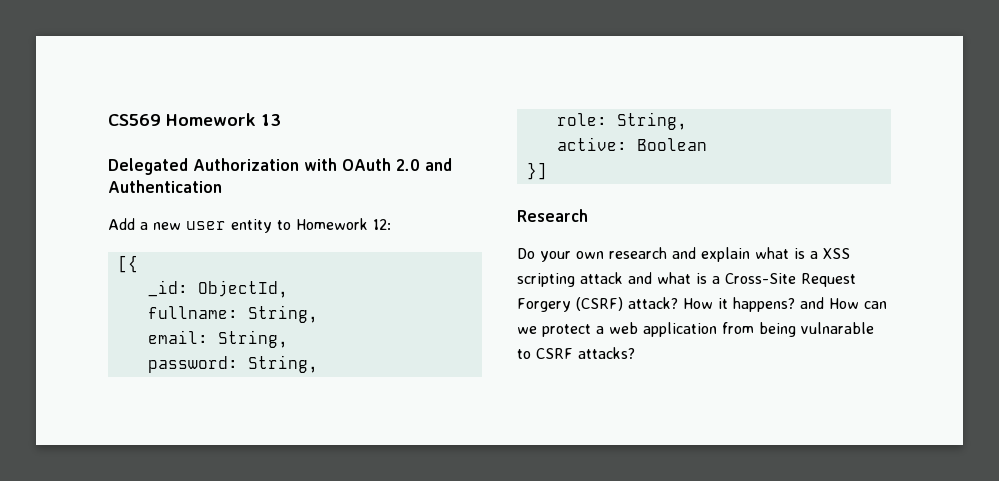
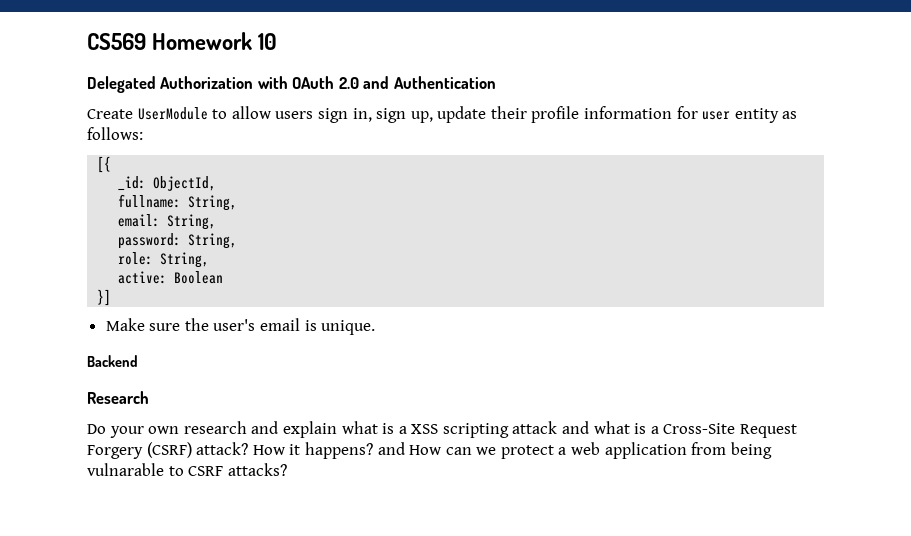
[261,114,281,126] 13 -> [258,33,278,50] 10
[108,218,391,233] Add a new user entity to Homework 12: -> [87,106,798,123] [87,127,143,140] Create UserModule to allow users sign in, sign up, update their profile information for user entity as follows:
(547, 171) none -> [105,318,376,335] [87,355,138,367] // Make sure the user's email is unique. // Backend

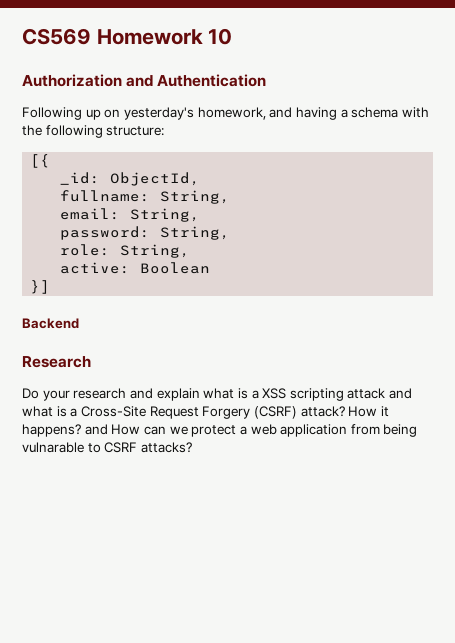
[87,76,496,93] [87,106,798,123] [87,127,143,140] Delegated Authorization with OAuth 2.0 and Authentication // Create UserModule to allow users sign in, sign up, update their profile information for user entity as follows: -> [22,74,267,87] [22,107,429,120] [22,125,165,138] Authorization and Authentication // Following up on yesterday's homework, and having a schema with the following structure:
[105,318,376,335] // Make sure the user's email is unique. -> (51, 287) none
[148,426,180,434] own -> (70, 395) none

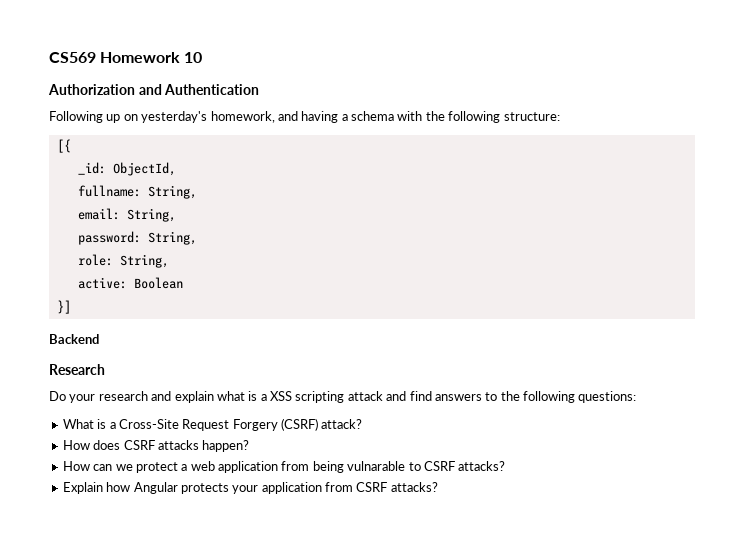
[22,406,53,417] what -> [409,391,637,403] [62,419,94,429] find answers to the following questions: // What
[348,406,389,417] [22,424,108,437] How it happens? and -> [62,440,250,452] // How does CSRF attacks happen? //
(192, 447) none -> [62,482,438,494] // Explain how Angular protects your application from CSRF attacks?

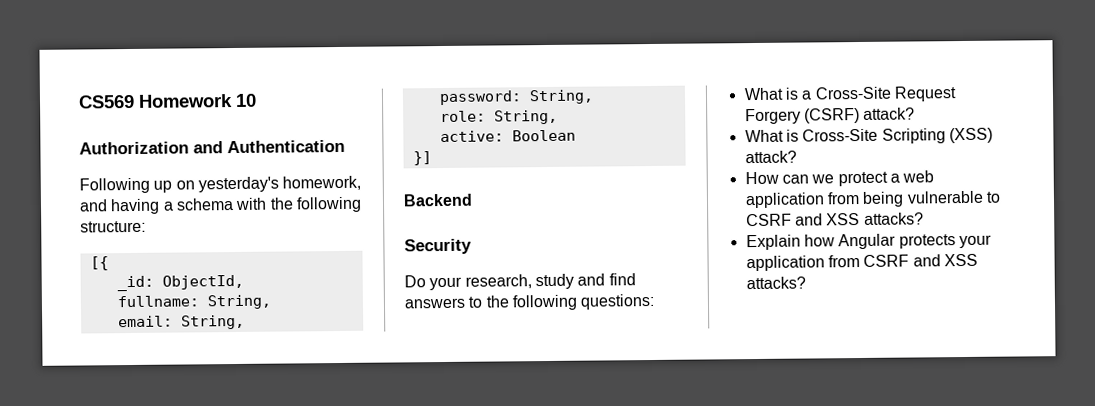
[49,364,105,375] Research -> [404,238,472,255] Security
[98,391,383,403] research and explain what is a XSS scripting attack -> [464,273,574,290] research, study
[62,440,250,452] How does CSRF attacks happen? -> [744,127,993,144] [744,150,797,164] What is Cross-Site Scripting (XSS) attack?
[347,461,406,471] vulnarable -> [906,190,984,204] vulnerable
(455, 466) none -> [794,212,861,226] and XSS
(388, 487) none -> [912,253,978,267] and XSS

